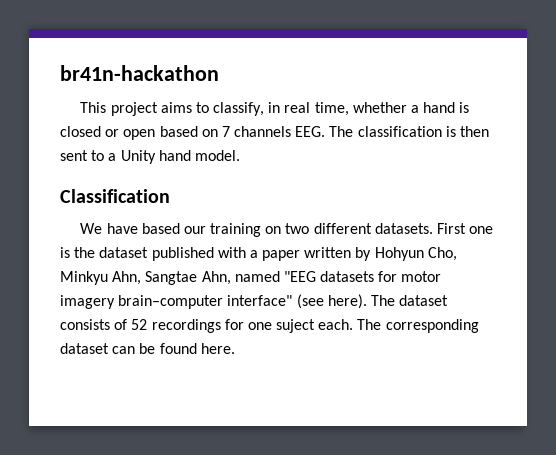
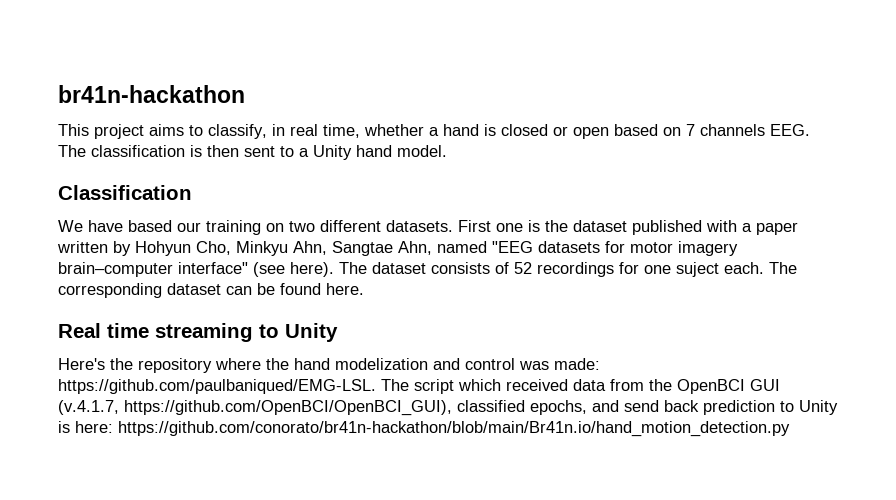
(235, 348) none -> [58,323,338,342] [58,358,600,373] [58,379,780,394] [58,400,838,416] [58,421,790,437] // Real time streaming to Unity // Here's the repository where the hand modelization and control was made: https://github.com/paulbaniqued/EMG-LSL. The script which received data from the OpenBCI GUI (v.4.1.7, https://github.com/OpenBCI/OpenBCI_GUI), classified epochs, and send back prediction to Unity is here: https://github.com/conorato/br41n-hackathon/blob/main/Br41n.io/hand_motion_detection.py

